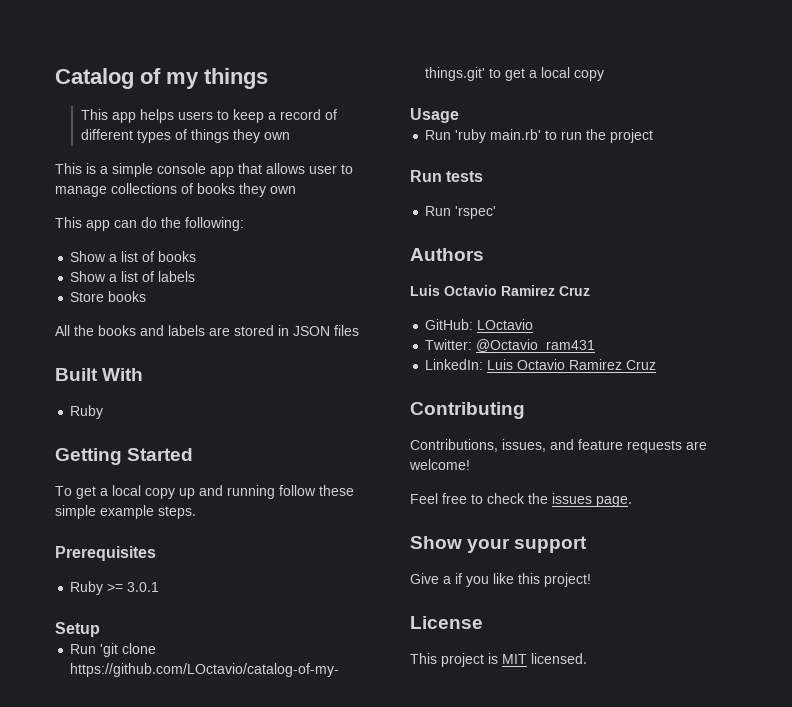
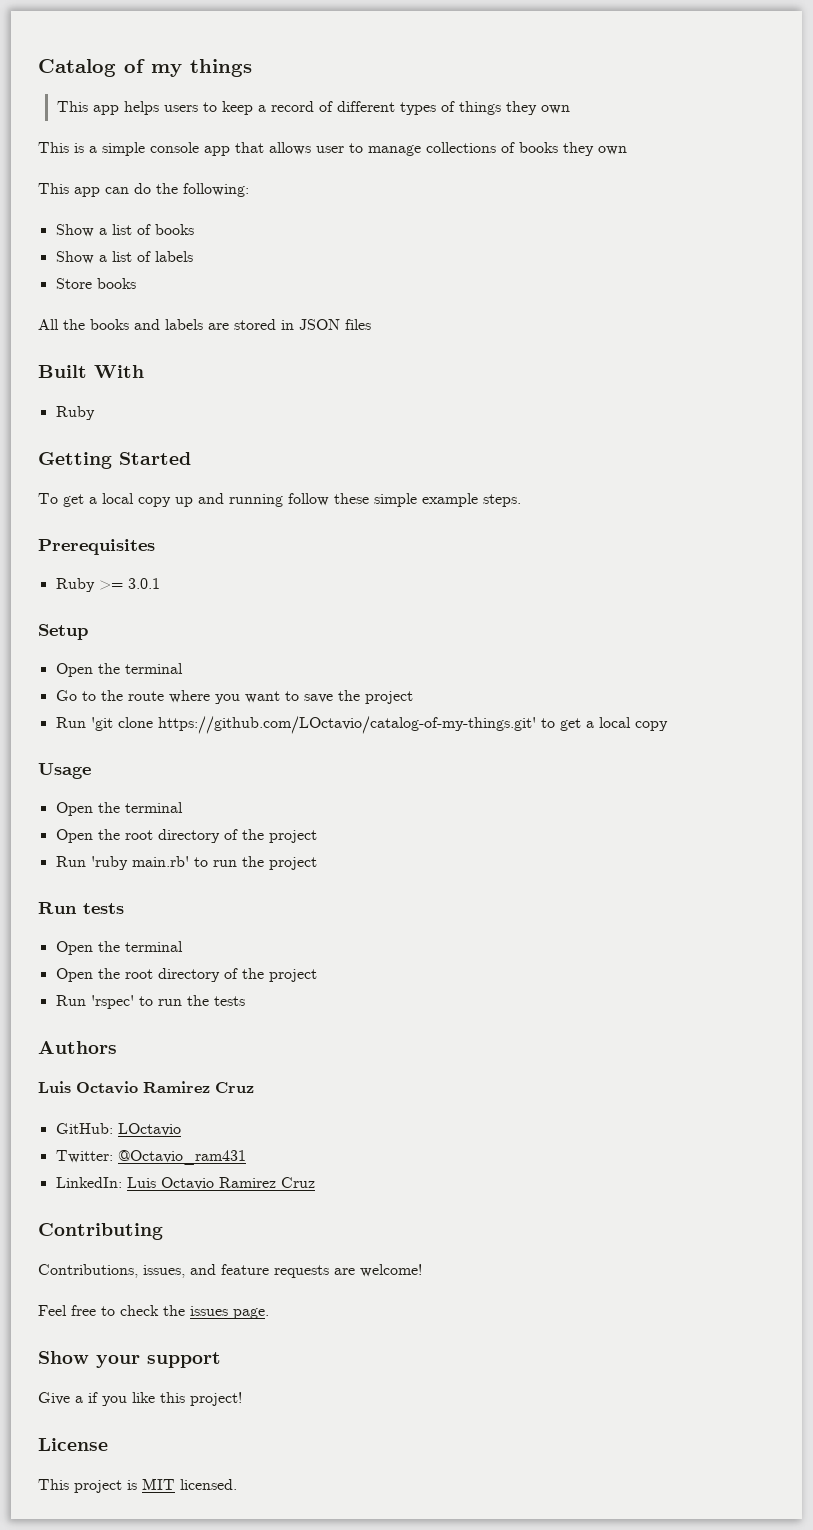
(100, 629) none -> [55,663,183,677] [55,690,413,704] // Open the terminal // Go to the route where you want to save the project
(459, 115) none -> [55,802,183,816] [55,829,317,843] // Open the terminal // Open the root directory of the project
[425,206,497,219] Run 'rspec' -> [55,941,183,955] [55,968,317,982] [55,995,245,1009] Open the terminal // Open the root directory of the project // Run 'rspec' to run the tests

